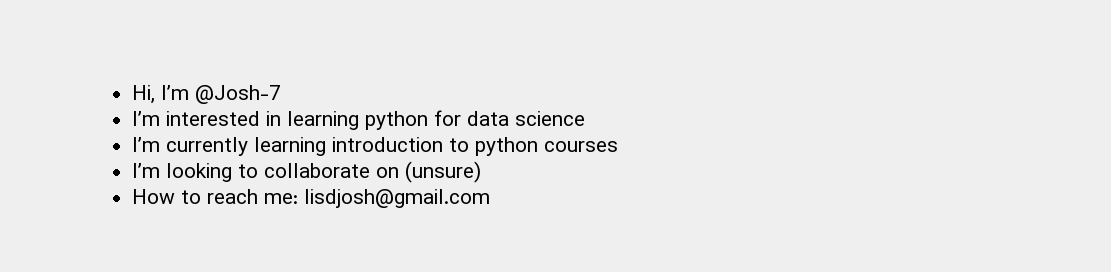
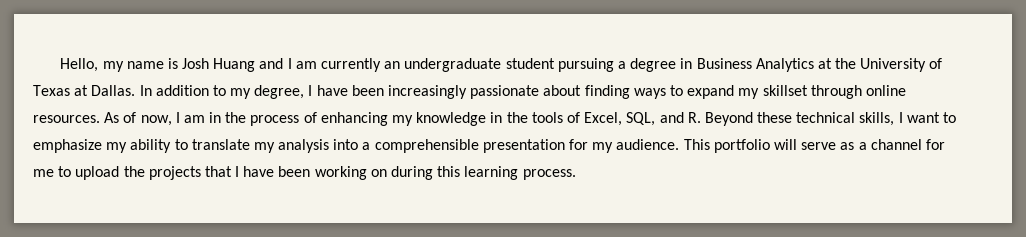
[132,85,282,104] [132,110,586,130] [132,137,619,156] [132,161,482,183] [132,189,491,208] Hi, I’m @Josh-7 // I’m interested in learning python for data science // I’m currently learning introduction to python courses // I’m looking to collaborate on (unsure) // How to reach me: lisdjosh@gmail.com -> [60,58,943,72] [33,85,906,99] [33,112,956,126] [33,139,945,153] [33,166,576,180] Hello, my name is Josh Huang and I am currently an undergraduate student pursuing a degree in Business Analytics at the University of Texas at Dallas. In addition to my degree, I have been increasingly passionate about finding ways to expand my skillset through online resources. As of now, I am in the process of enhancing my knowledge in the tools of Excel, SQL, and R. Beyond these technical skills, I want to emphasize my ability to translate my analysis into a comprehensible presentation for my audience. This portfolio will serve as a channel for me to upload the projects that I have been working on during this learning process.

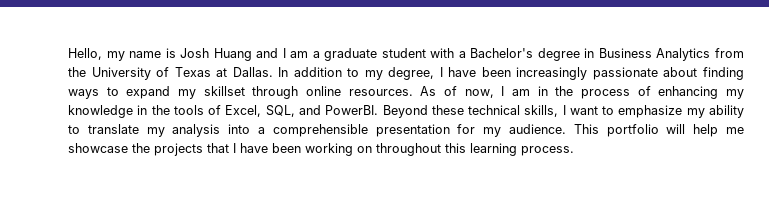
[321,58,626,72] currently an undergraduate student pursuing a -> [312,48,534,61] a graduate student with a Bachelor's
[817,58,832,69] at -> [714,48,744,58] from
[687,112,701,123] R. -> [325,105,379,115] PowerBI.
[801,139,945,150] [33,166,120,180] serve as a channel for me to upload -> [693,124,744,137] [68,143,128,153] help me showcase
[391,166,434,180] during -> [376,143,441,156] throughout

